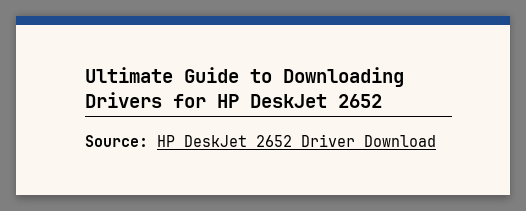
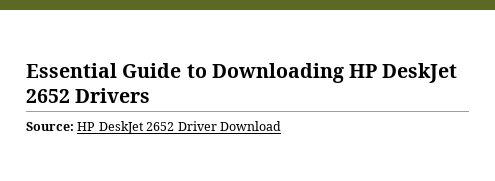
[85,67,173,83] Ultimate -> [26,63,117,78] Essential
[85,92,382,108] Drivers for HP DeskJet 2652 -> [349,63,458,83] [26,88,151,103] HP DeskJet 2652 Drivers

